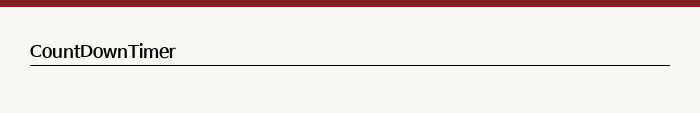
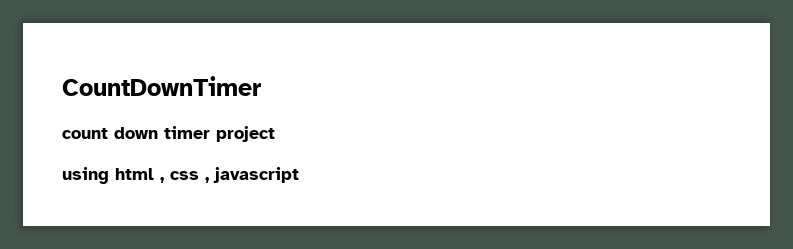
(176, 51) none -> [62,126,275,142] [62,167,299,184] // count down timer project // using html , css , javascript

